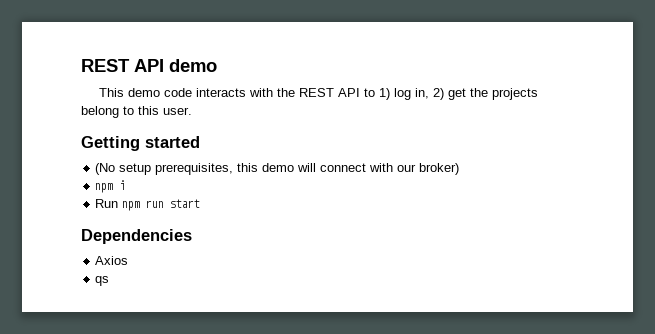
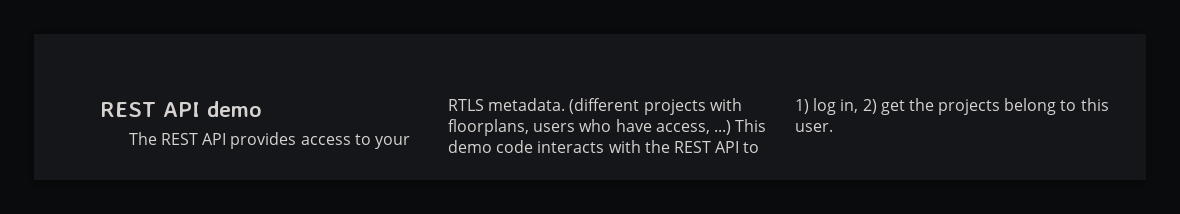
(217, 65) none -> [128,132,410,149] [448,98,742,115] [448,119,731,136] The REST API provides access to your RTLS metadata. (different projects with floorplans, users who have access, ...)
[81,136,200,151] [95,163,460,175] [95,180,126,193] [95,199,201,211] [81,229,192,244] [95,256,129,265] [95,276,110,286] // Getting started // (No setup prerequisites, this demo will connect with our broker) // npm i // Run npm run start // Dependencies // Axios // qs -> (833, 127) none

